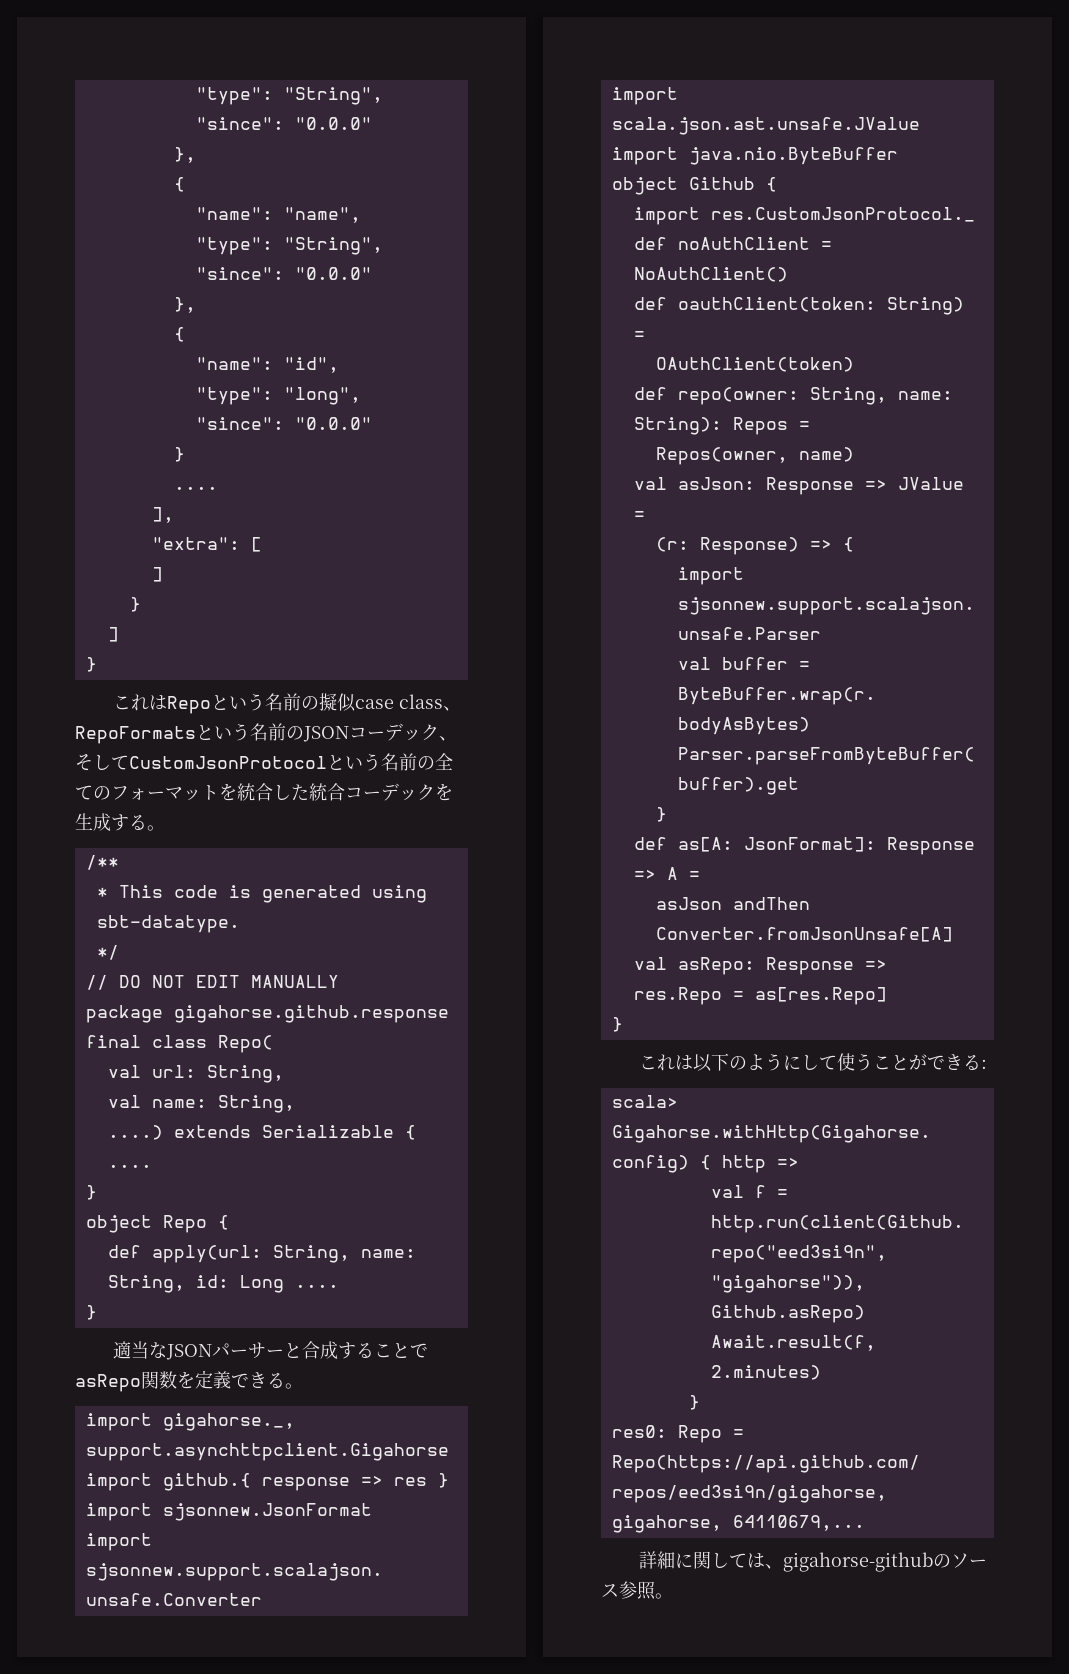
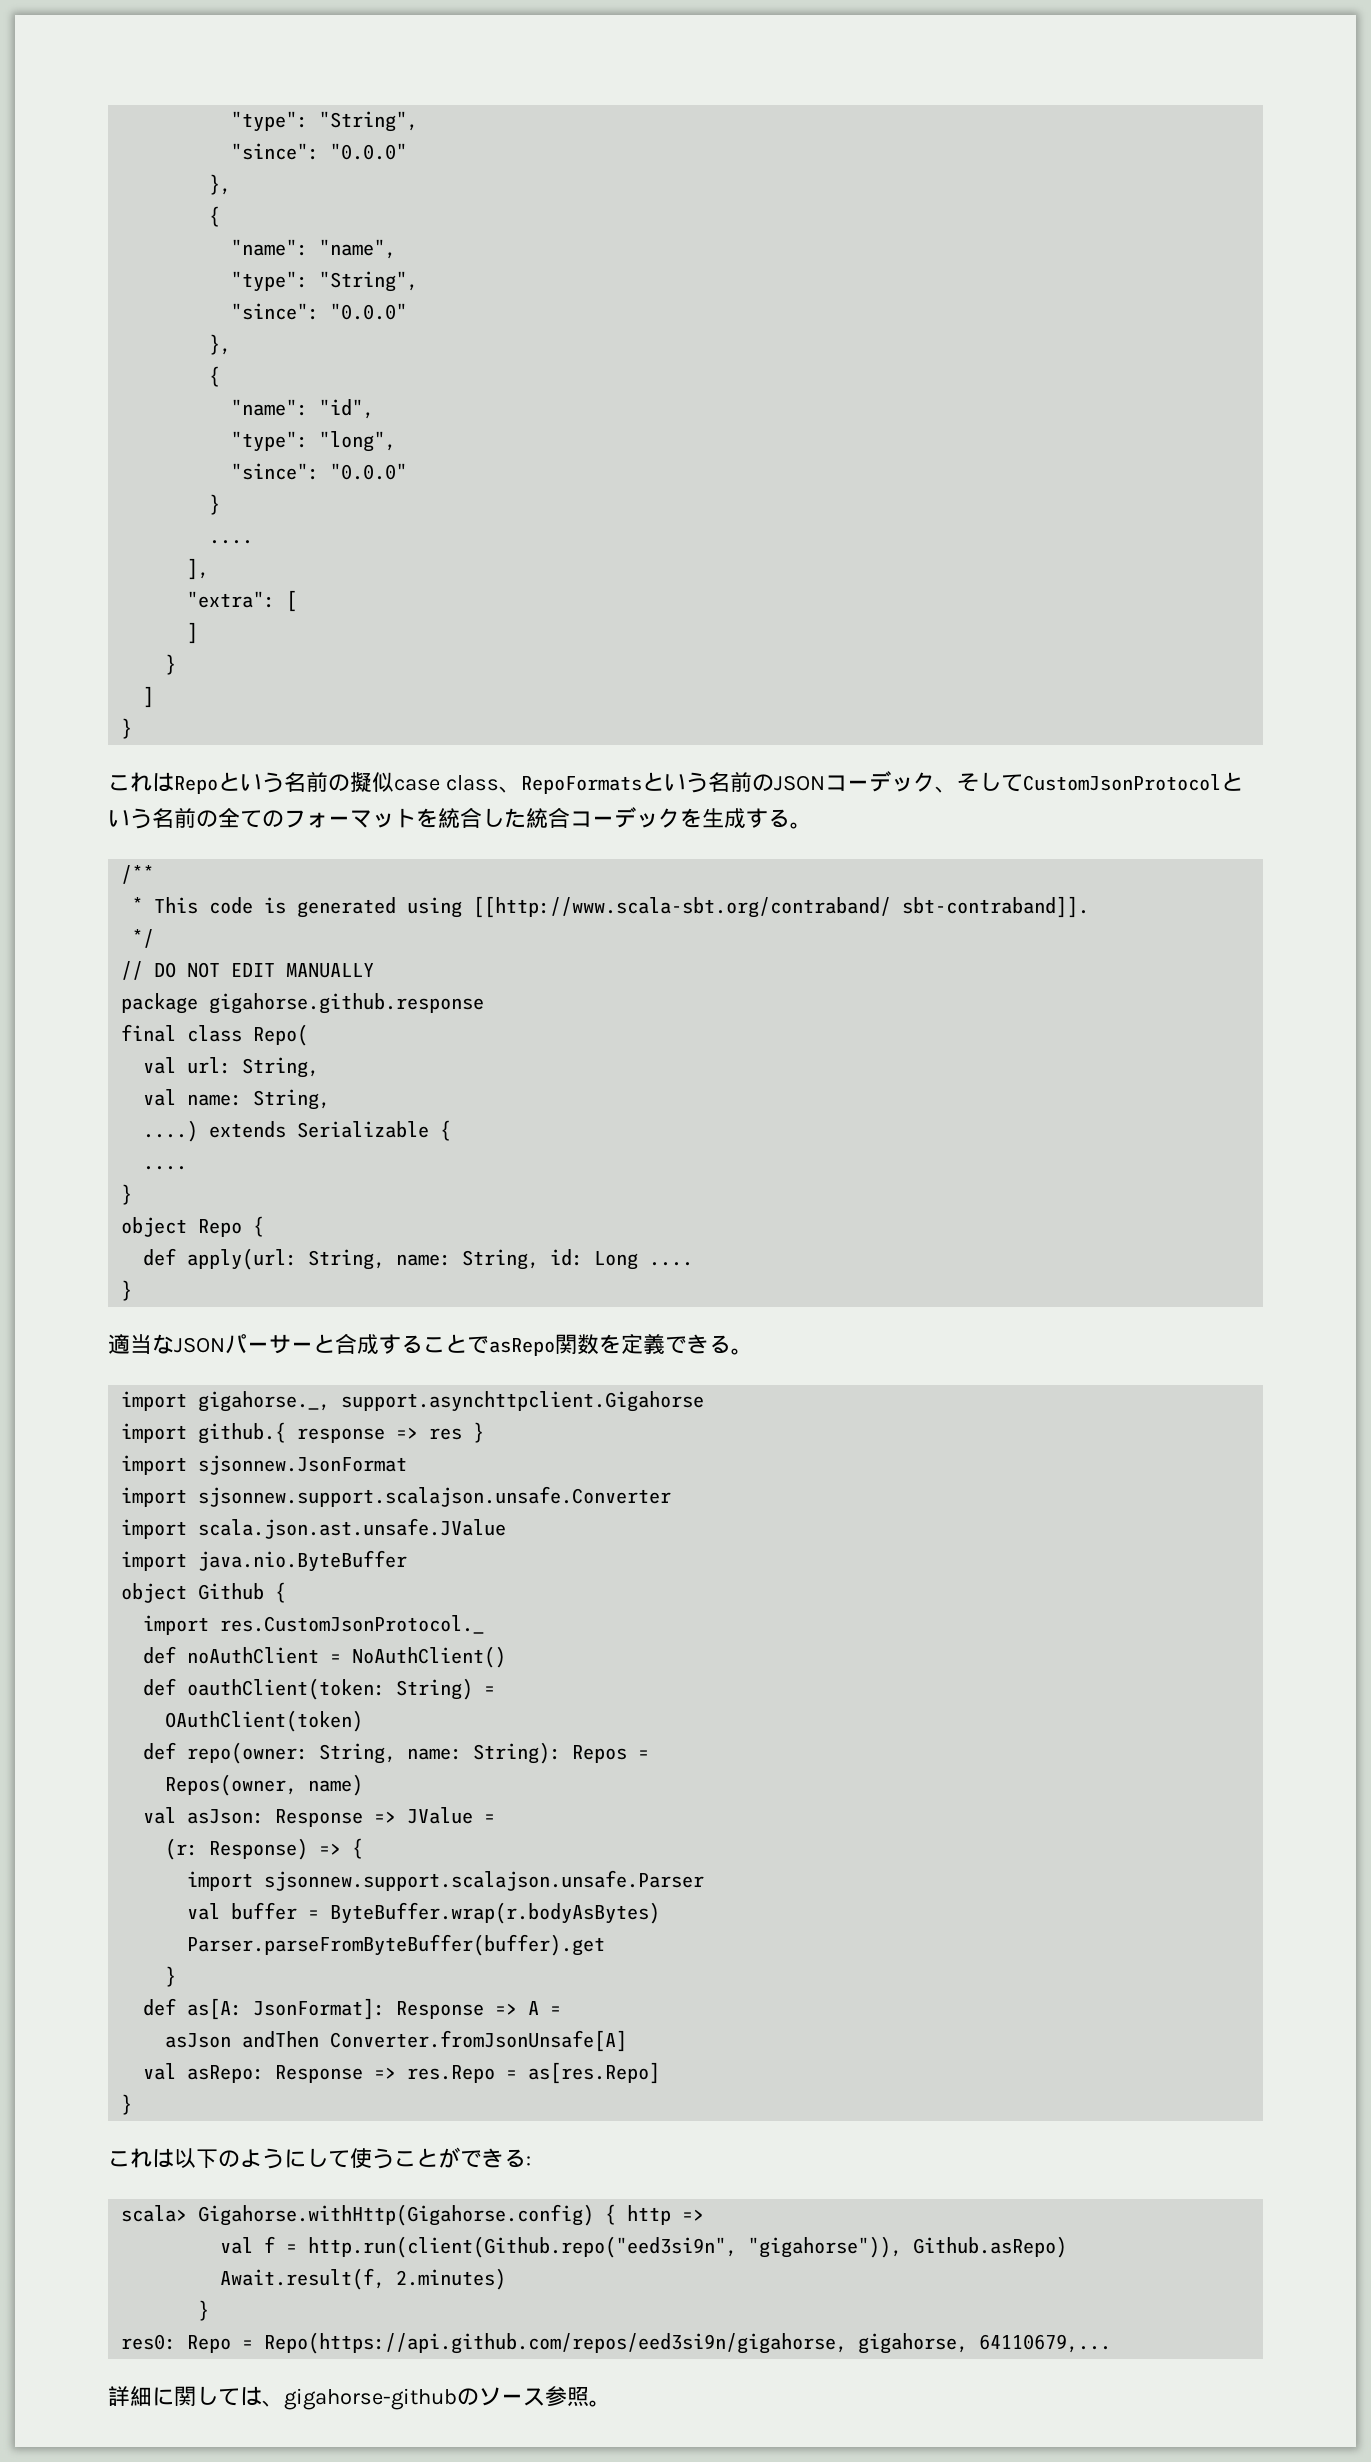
[96,915,240,933] sbt-datatype. -> [473,896,1090,918] [[http://www.scala-sbt.org/contraband/ sbt-contraband]].

